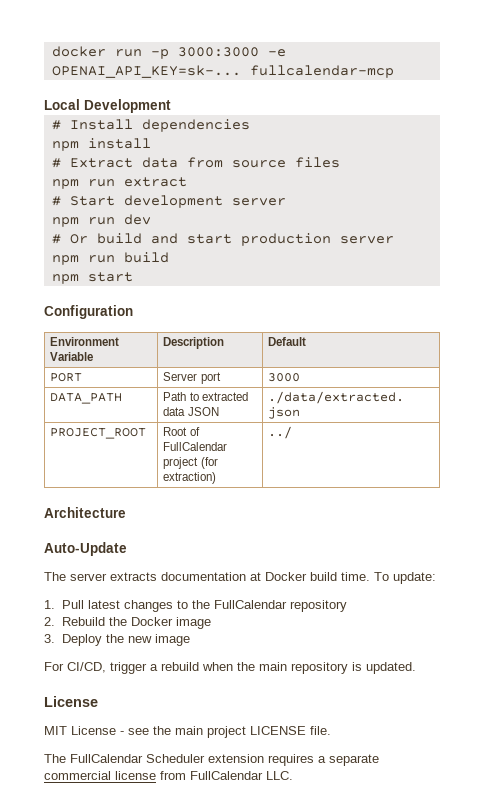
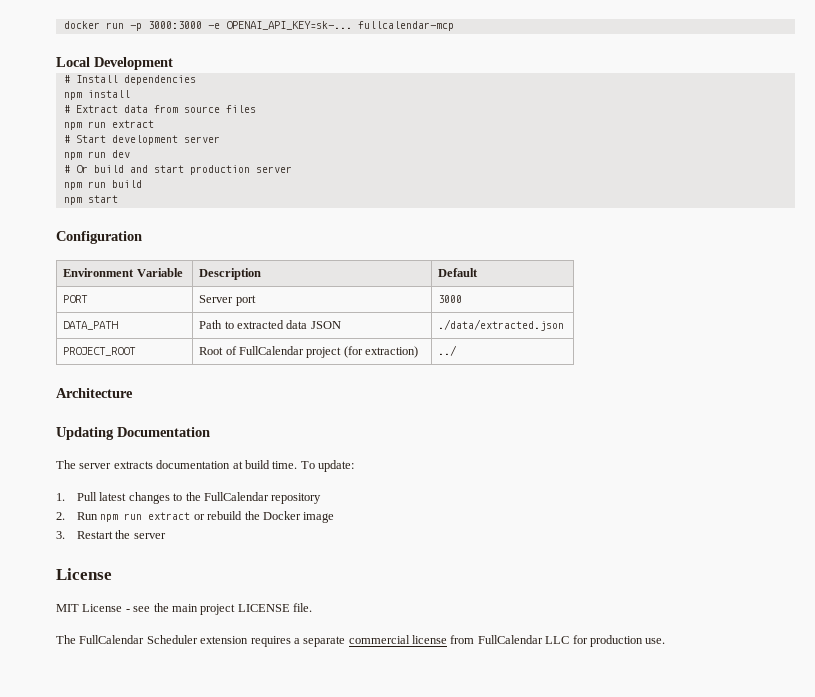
[44,542,127,556] Auto-Update -> [56,427,210,440] Updating Documentation
[265,572,307,581] Docker -> (243, 465) none
[61,617,211,629] [44,634,190,646] [44,662,416,674] Rebuild the Docker image // 3. Deploy the new image // For CI/CD, trigger a rebuild when the main repository is updated. -> [77,511,335,523] [56,530,166,539] Run npm run extract or rebuild the Docker image // 3. Restart the server
[266,771,293,780] LLC. -> [545,635,666,647] LLC for production use.

